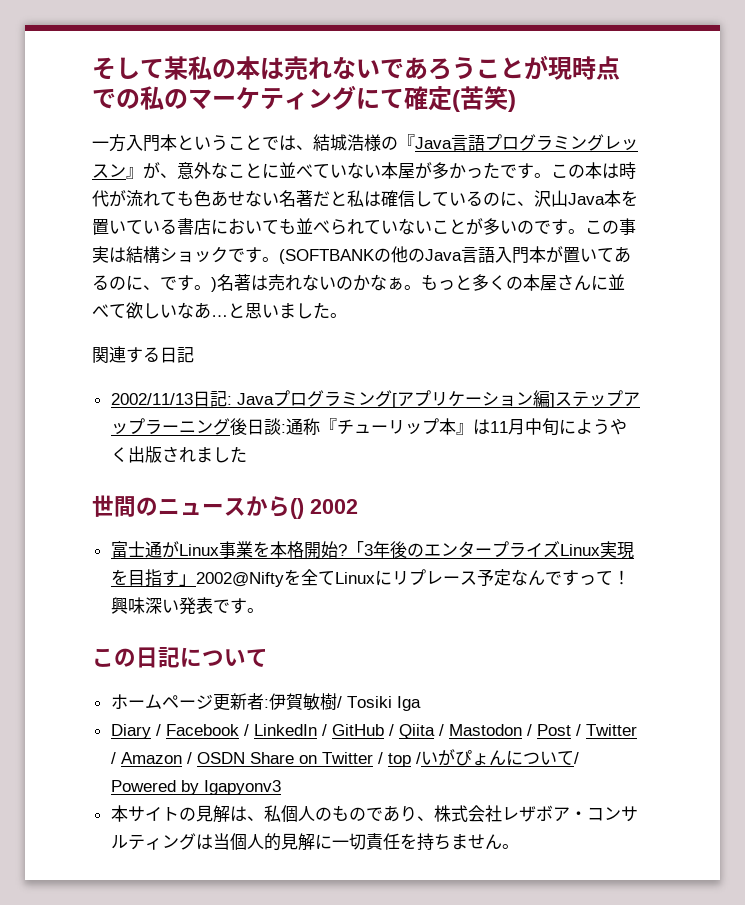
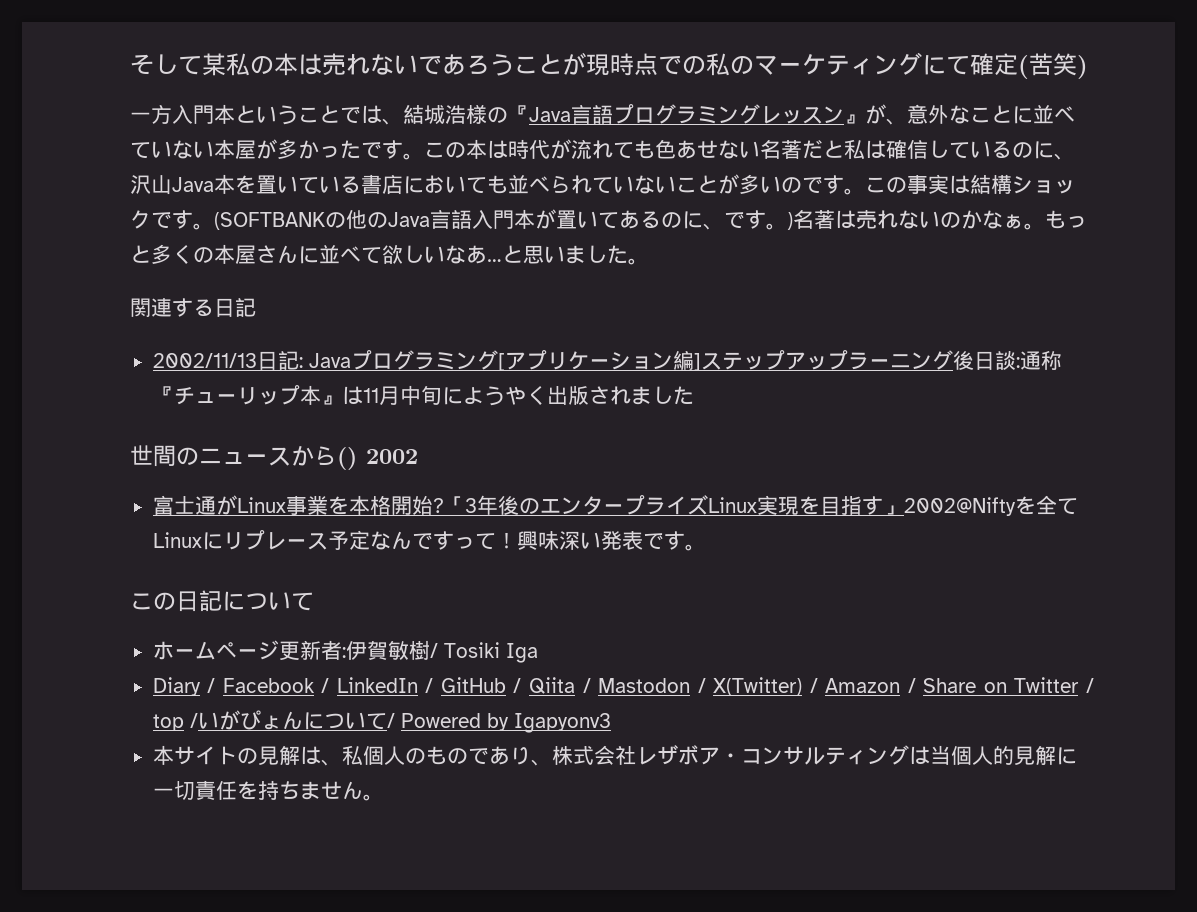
[536,724,637,736] Post / Twitter -> [713,677,803,696] X(Twitter)
[196,752,245,764] OSDN -> (916, 685) none

